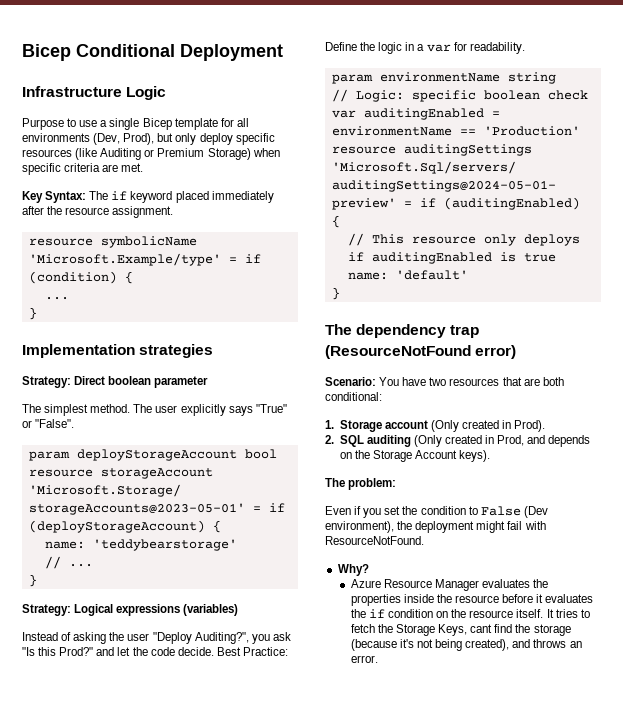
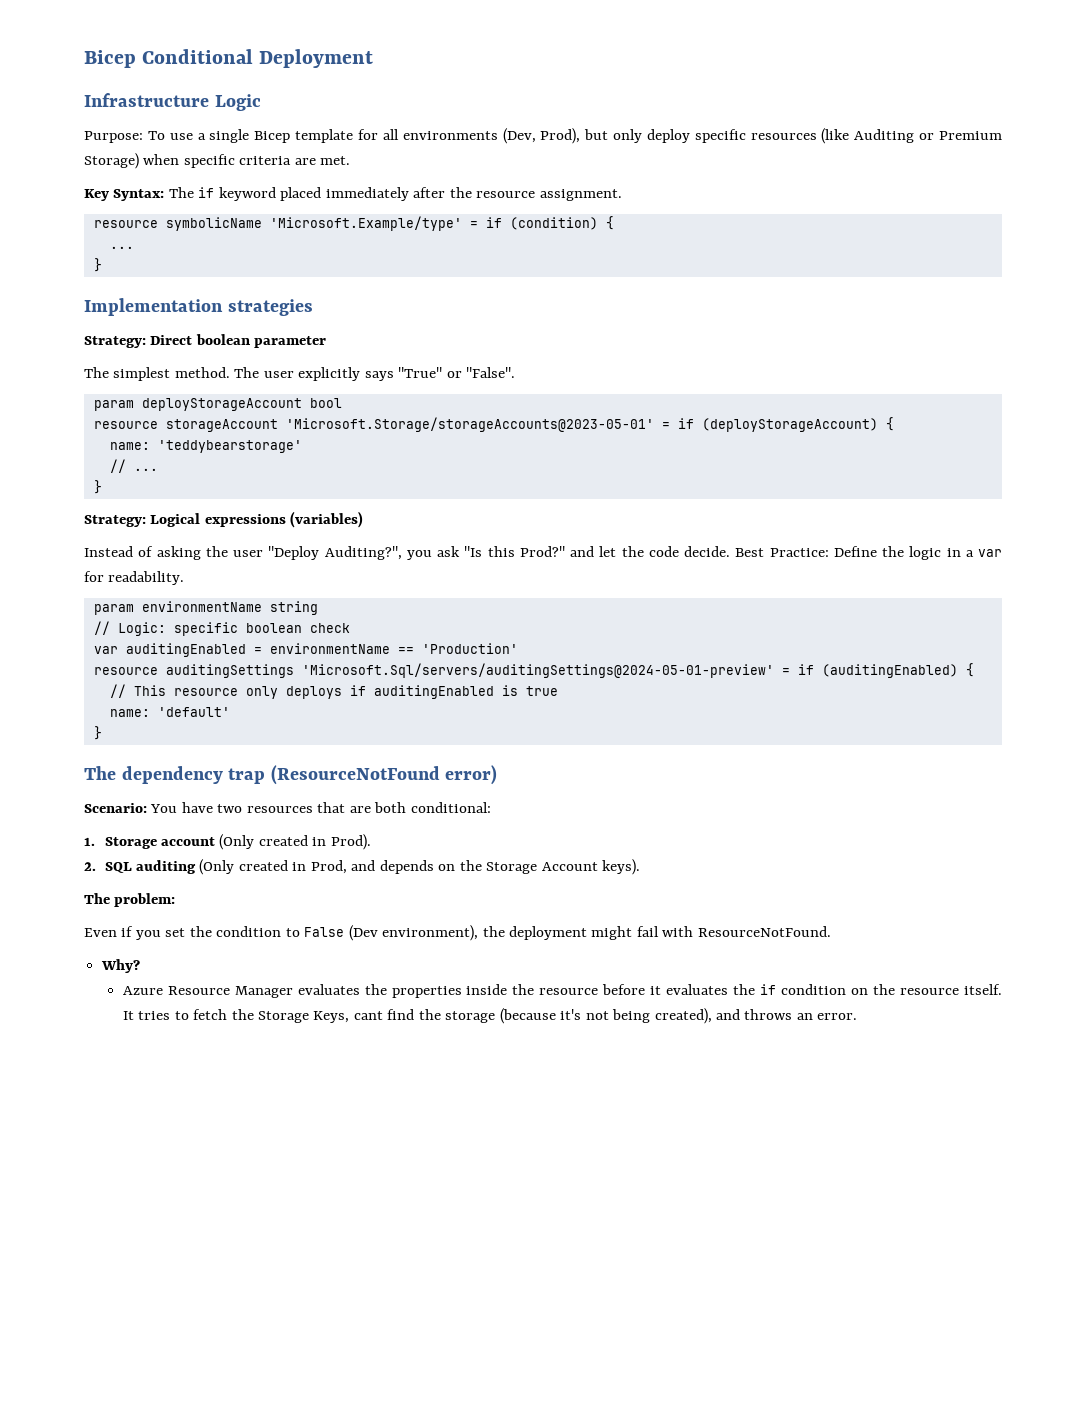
[22,118,77,130] Purpose to -> [84,131,165,143] Purpose: To

